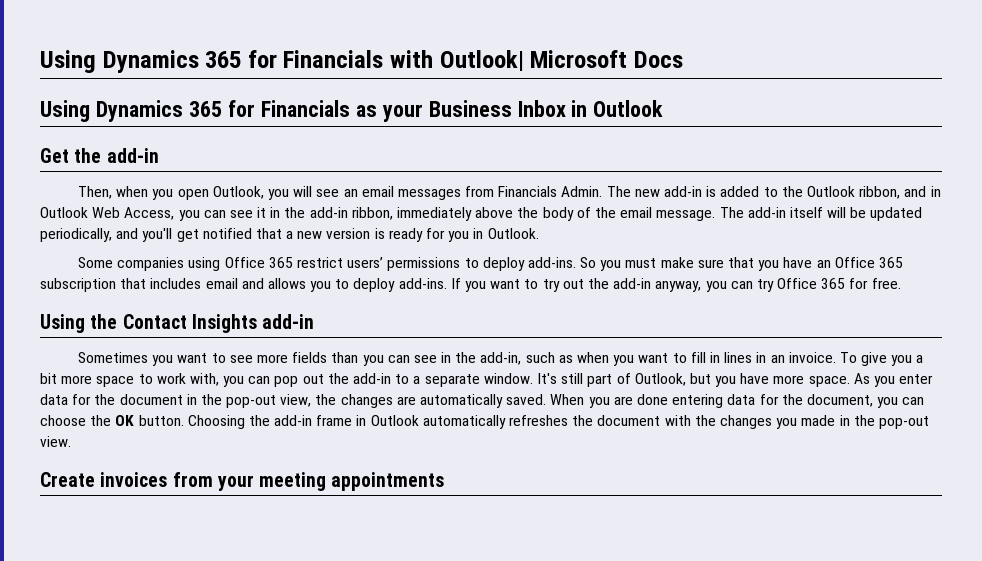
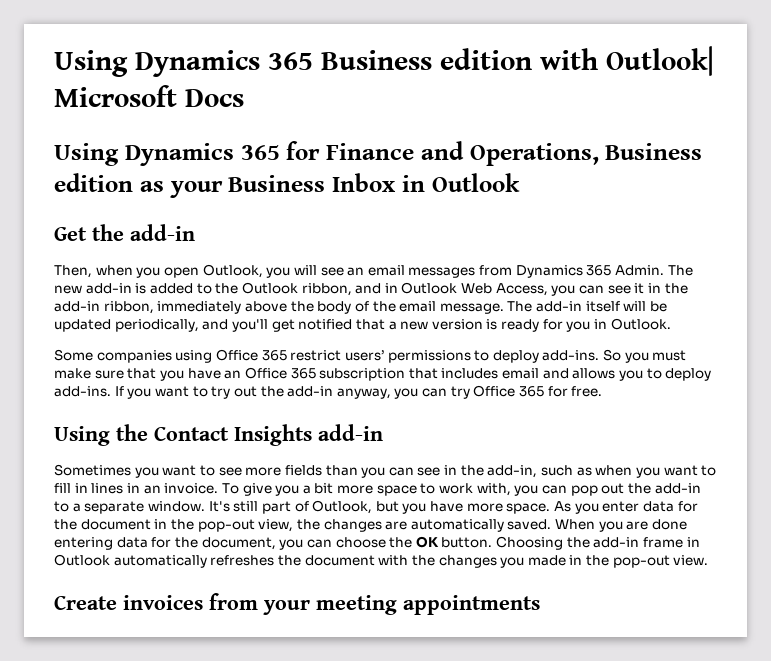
[40,50,384,73] Using Dynamics 365 for Financials -> [54,48,532,77] Using Dynamics 365 Business edition
[260,100,350,117] Financials -> [326,141,703,166] [54,173,133,192] Finance and Operations, Business edition
[498,186,558,197] Financials -> [515,265,612,278] Dynamics 365

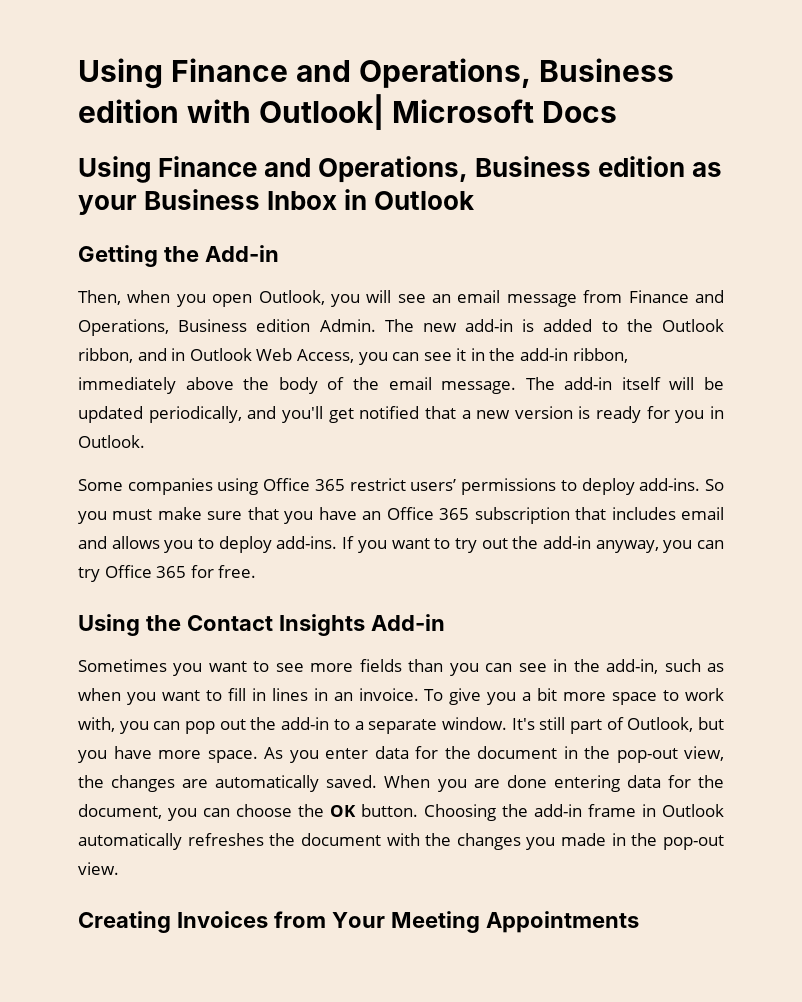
[54,50,313,77] Using Dynamics 365 -> [78,58,532,89] Using Finance and Operations,
[124,141,321,166] Dynamics 365 for -> (151, 169) none
[54,224,195,241] Get the add-in -> [78,245,279,267] Getting the Add-in
[408,265,612,278] messages from Dynamics 365 -> [506,290,724,307] [78,319,311,336] message from Finance and Operations, Business edition
[318,424,383,441] add-in -> [370,614,445,631] Add-in
[54,593,540,615] Create invoices from your meeting appointments -> [78,911,639,933] Creating Invoices from Your Meeting Appointments

